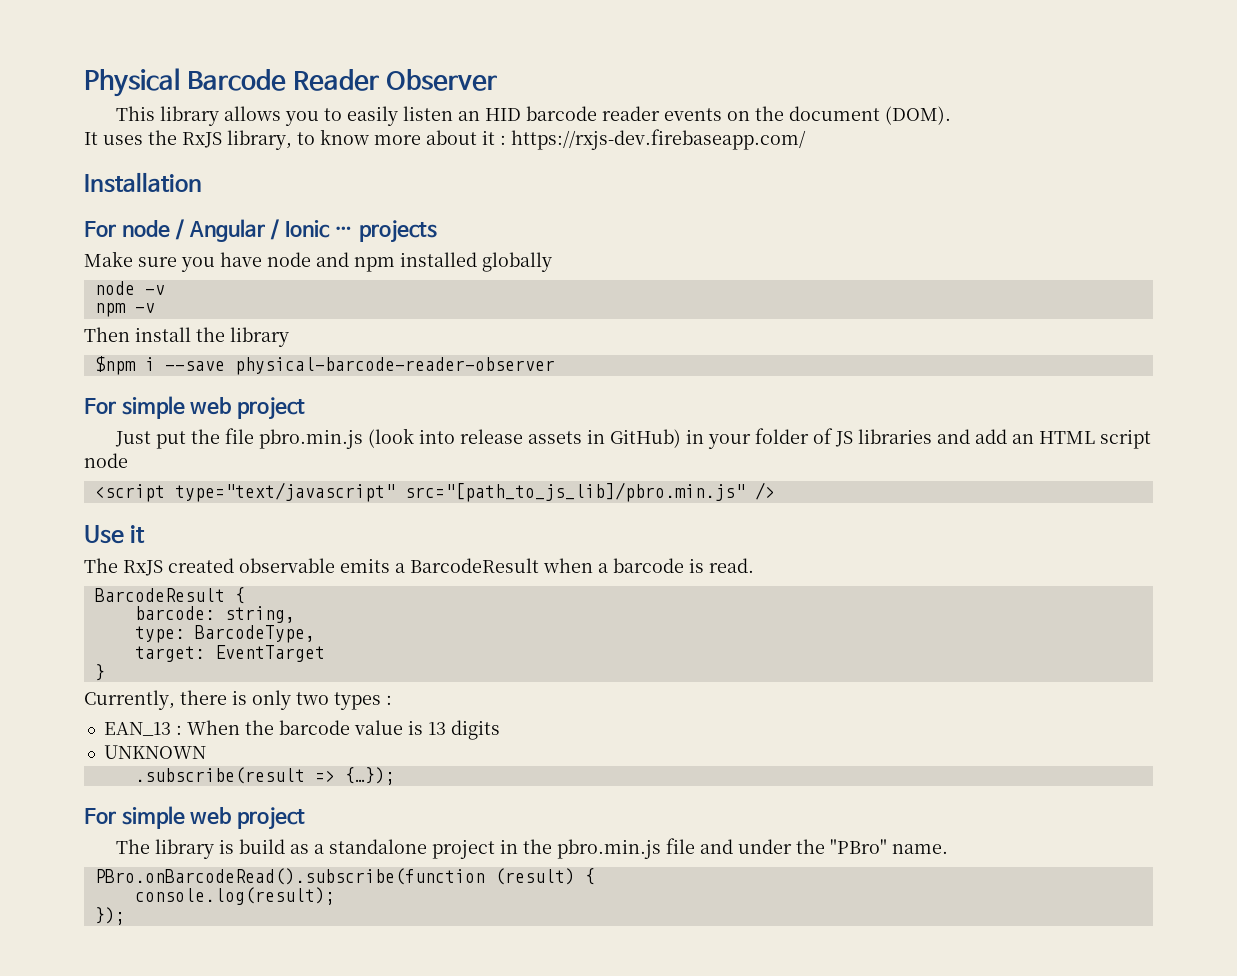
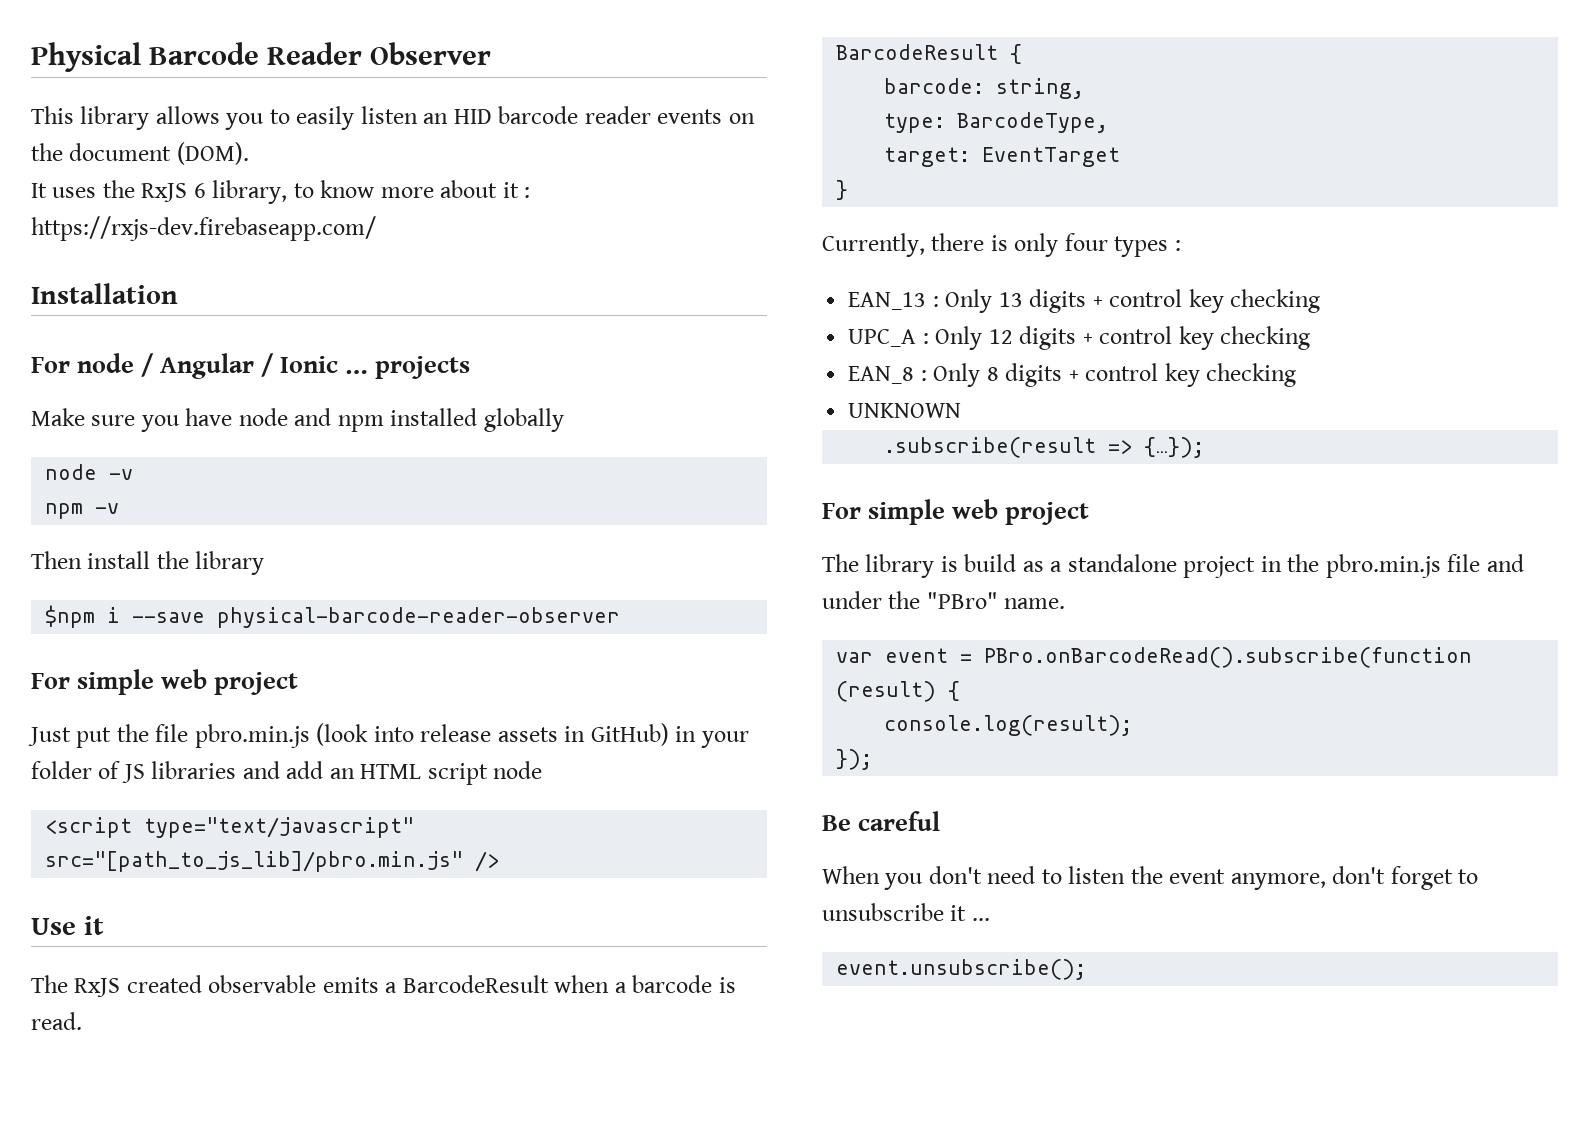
(222, 140) none -> [193,183,206,198] 6
[296,692,329,705] two -> [1064,233,1108,251] four
[186,720,500,740] When the barcode value is 13 digits -> [945,289,1321,313] [848,326,1311,350] [848,363,1297,387] Only 13 digits + control key checking // UPC_A : Only 12 digits + control key checking // EAN_8 : Only 8 digits + control key checking
(948, 849) none -> [836,648,973,663] var event =
(125, 916) none -> [822,811,941,831] [822,866,1479,890] [822,903,990,921] [836,959,1087,980] // Be careful // When you don't need to listen the event anymore, don't forget to unsubscribe it ... // event.unsubscribe();

